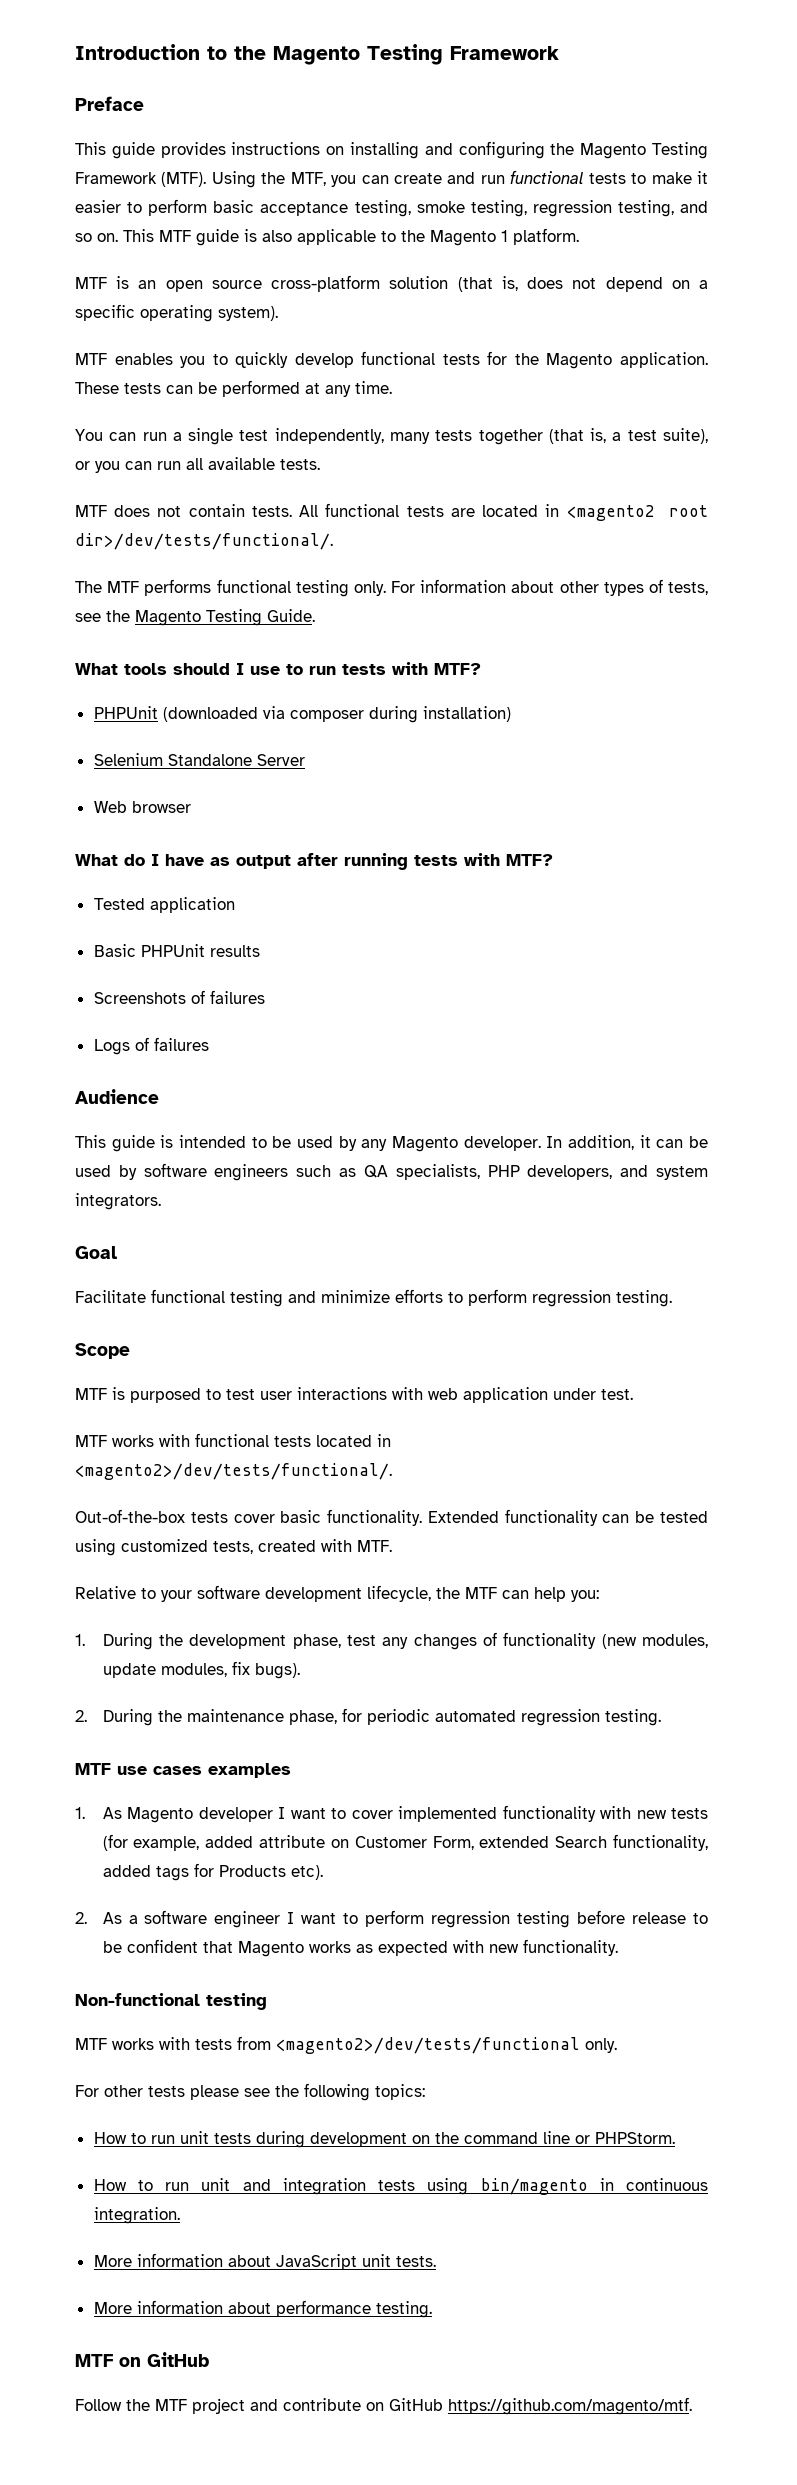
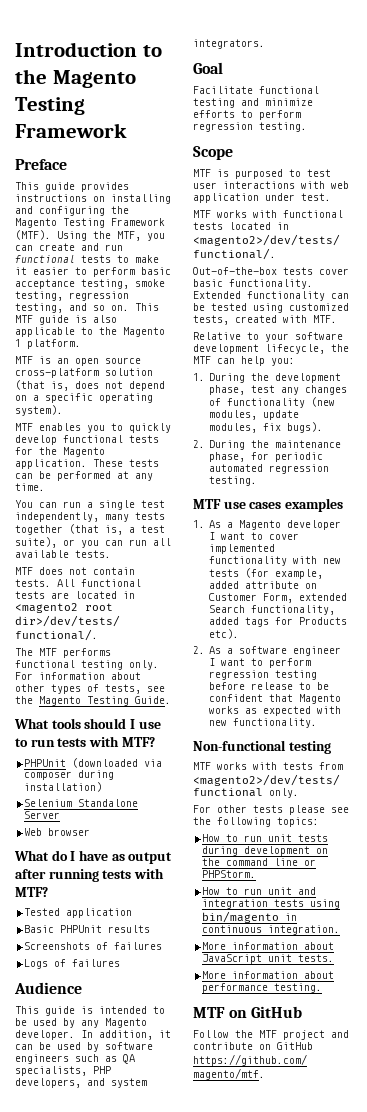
(122, 1813) none -> [227,522,234,528] a

